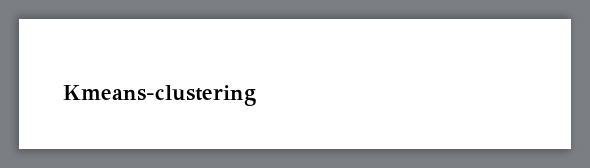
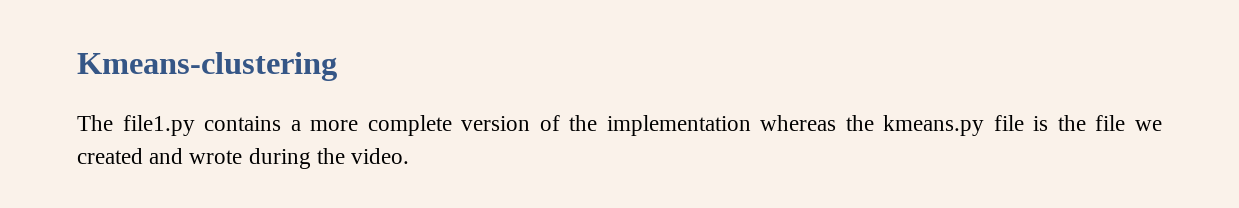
(256, 95) none -> [77,115,1162,136] [77,148,410,169] // The file1.py contains a more complete version of the implementation whereas the kmeans.py file is the file we created and wrote during the video.

